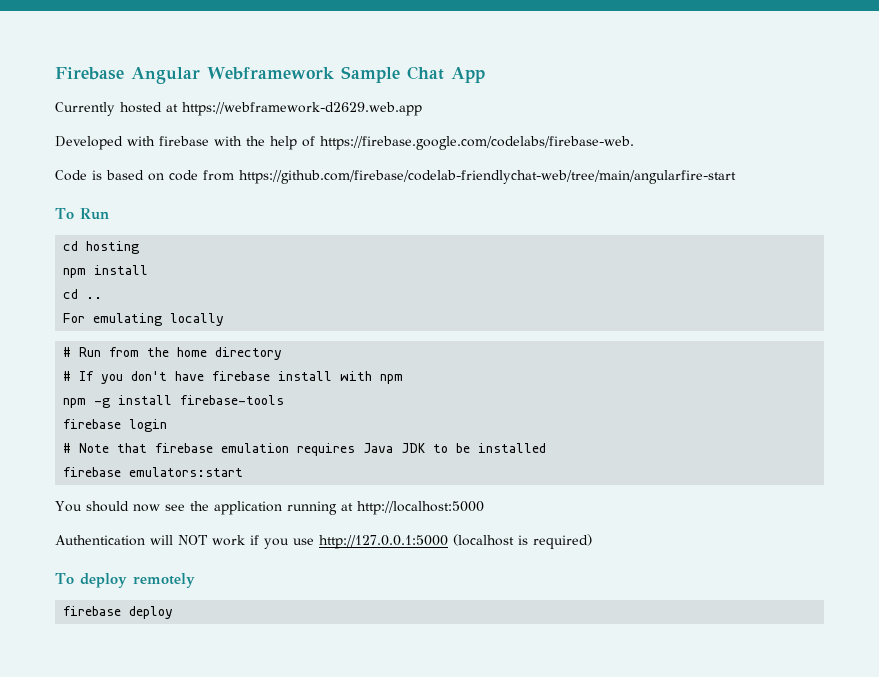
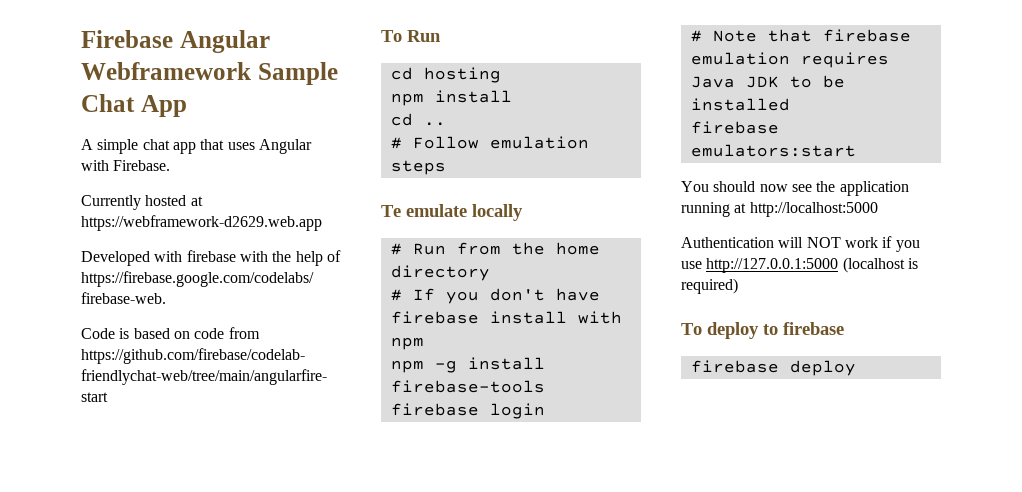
(485, 75) none -> [81,139,312,154] [81,160,171,171] // A simple chat app that uses Angular with Firebase.
[63,313,163,326] For emulating -> [390,136,589,149] [390,160,446,175] [381,204,467,217] # Follow emulation steps // Te emulate
[132,573,195,588] remotely -> [763,322,844,335] to firebase

